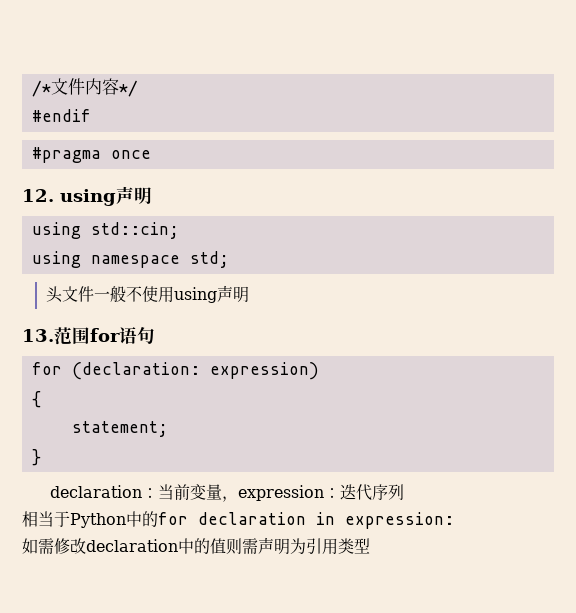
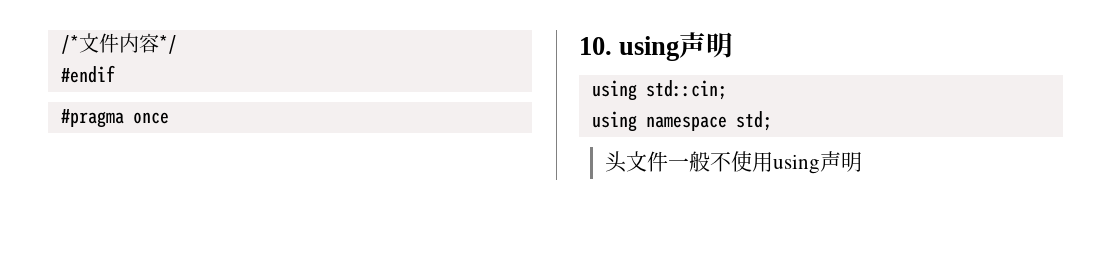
[22,189,54,202] 12. -> [579,37,612,55] 10.
[22,326,155,345] [31,362,319,380] [31,391,41,408] [71,421,168,437] [31,449,41,466] [49,484,404,502] [22,511,454,529] [22,537,370,555] // 13.范围for语句 // for (declaration: expression) // { // statement; // } // declaration：当前变量，expression：迭代序列 // 相当于Python中的for declaration in expression: // 如需修改declaration中的值则需声明为引用类型 -> (862, 162) none

